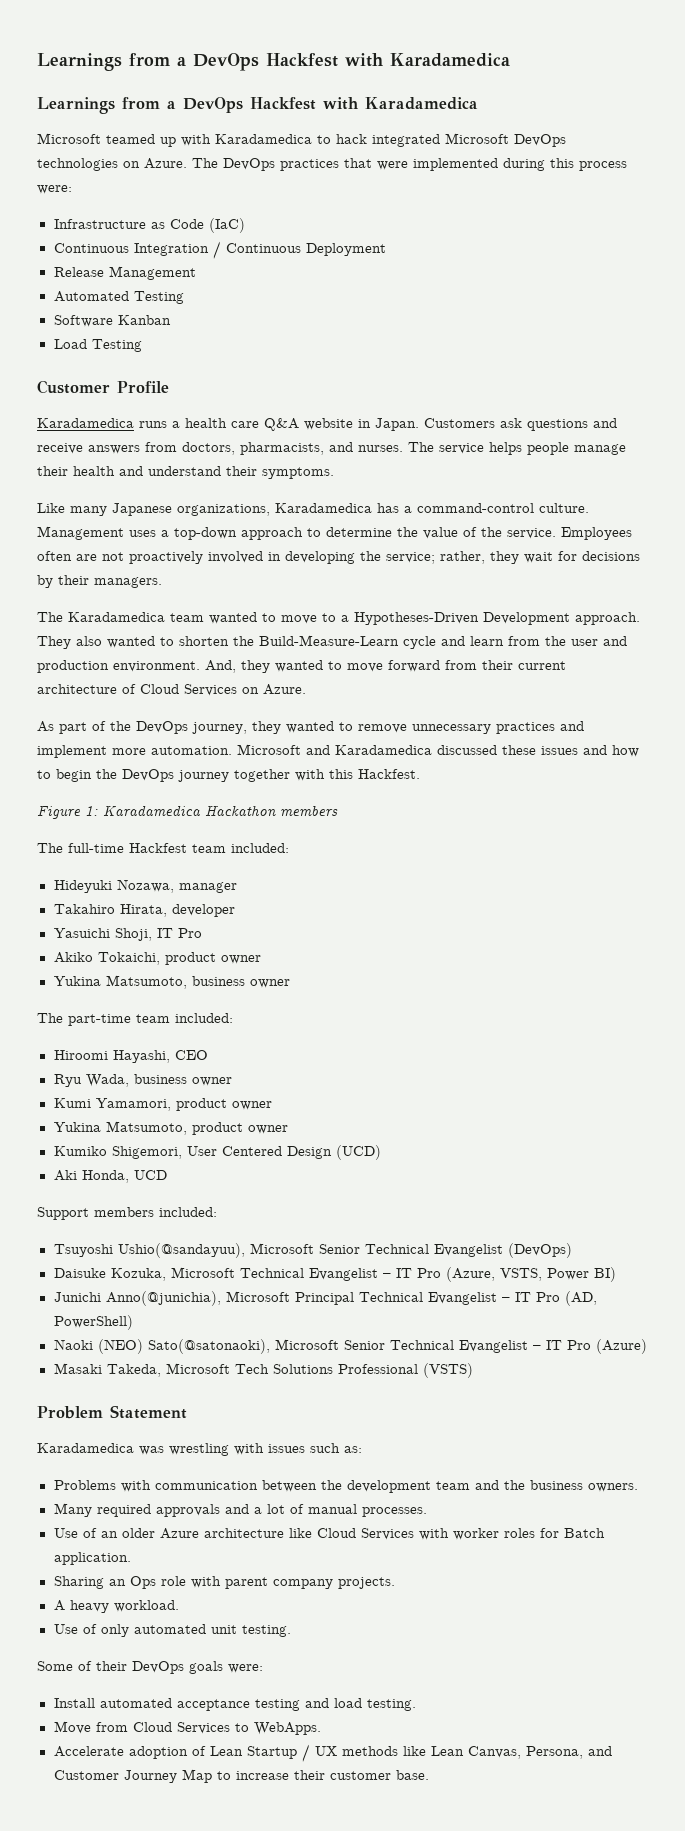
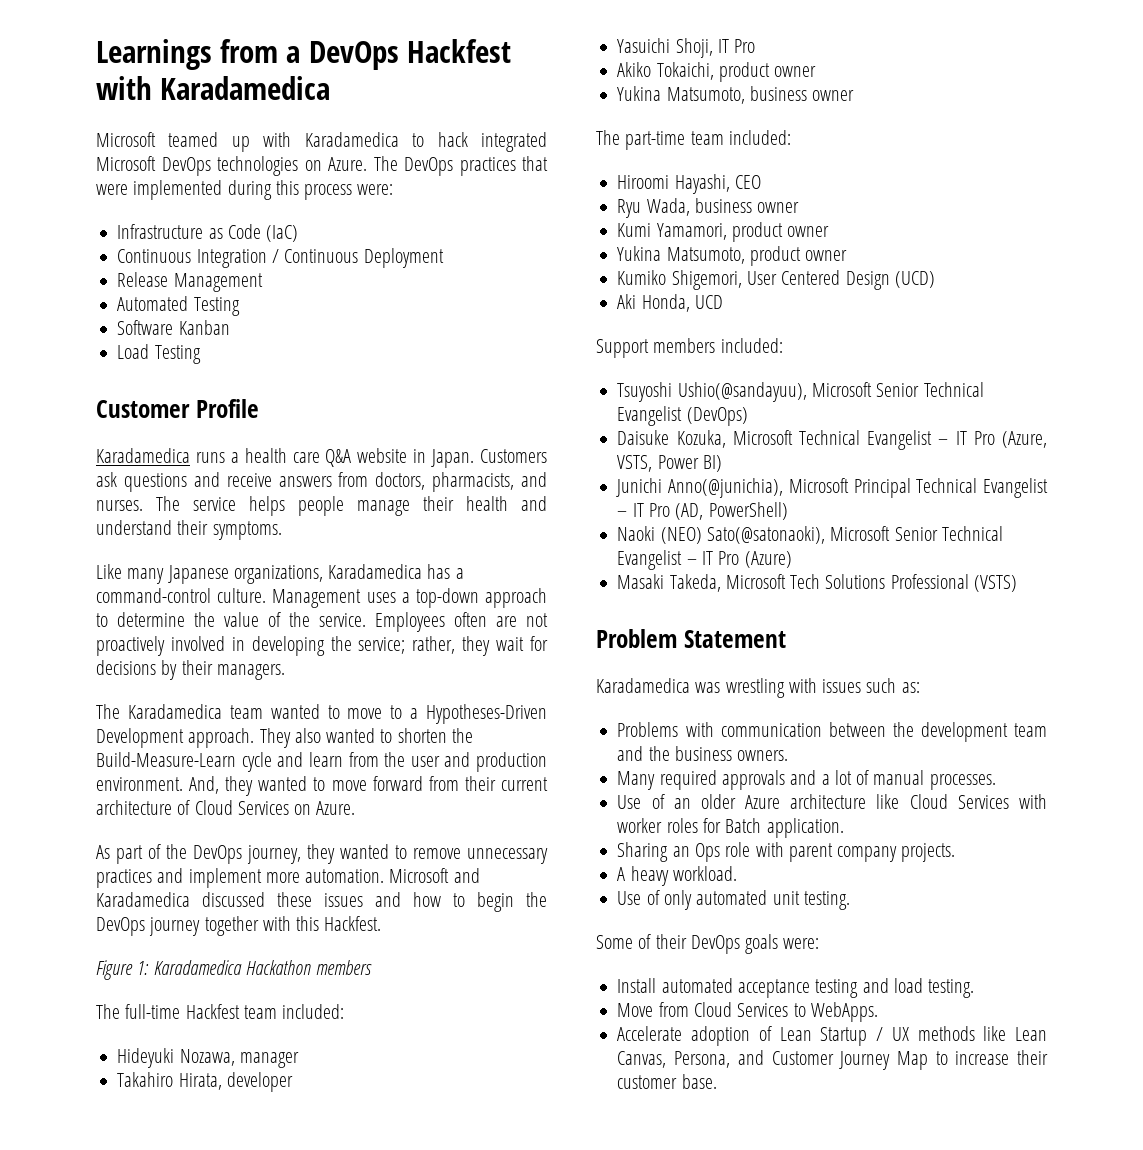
[37,53,510,71] [37,97,478,114] Learnings from a DevOps Hackfest with Karadamedica // Learnings from a DevOps Hackfest with Karadamedica -> [96,39,511,70] [96,76,331,100] Learnings from a DevOps Hackfest with Karadamedica

